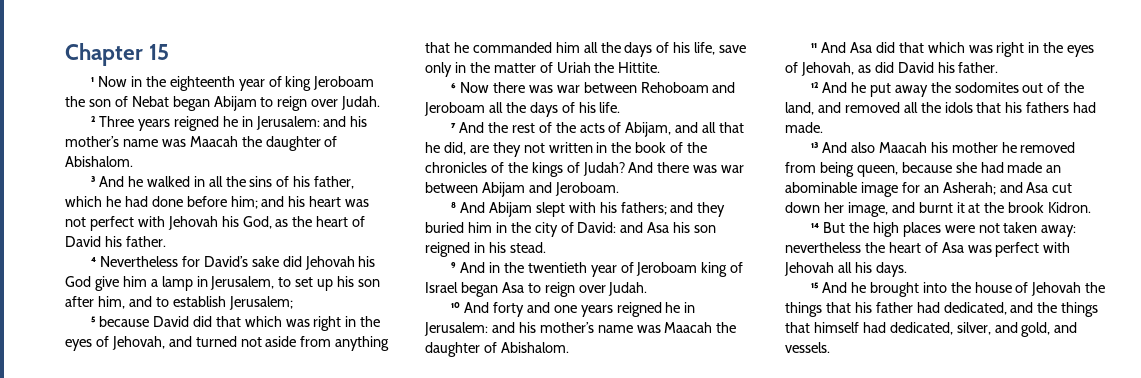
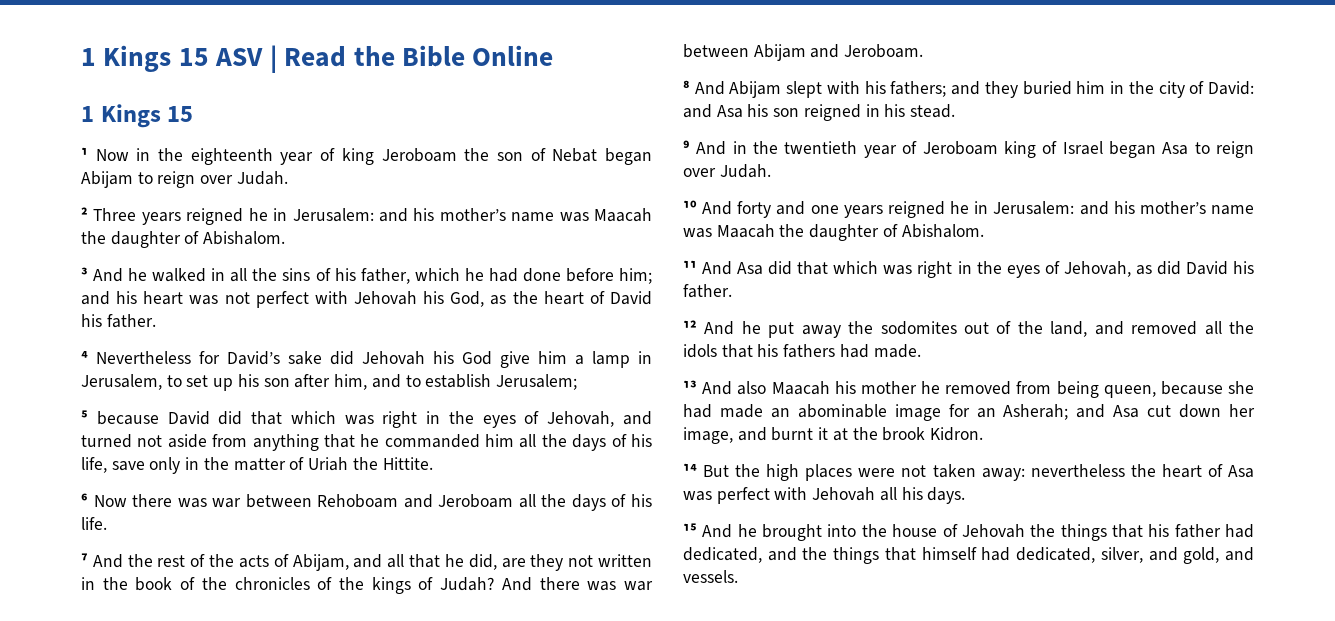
[65,43,143,66] Chapter -> [81,45,554,73] [81,104,161,128] 1 Kings 15 ASV | Read the Bible Online // 1 Kings

